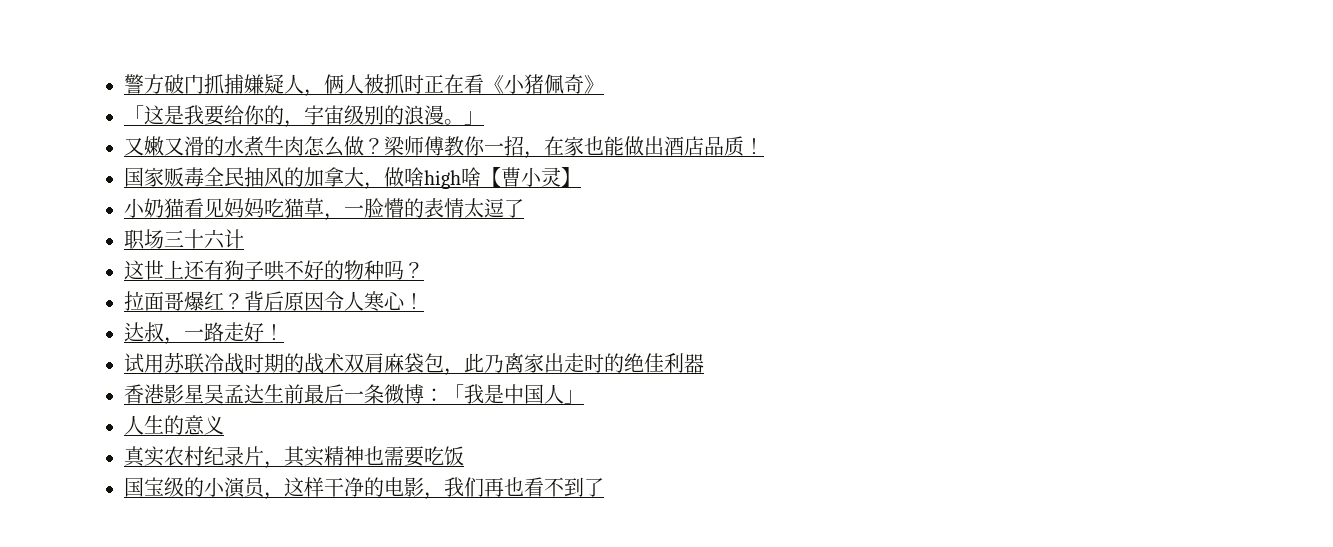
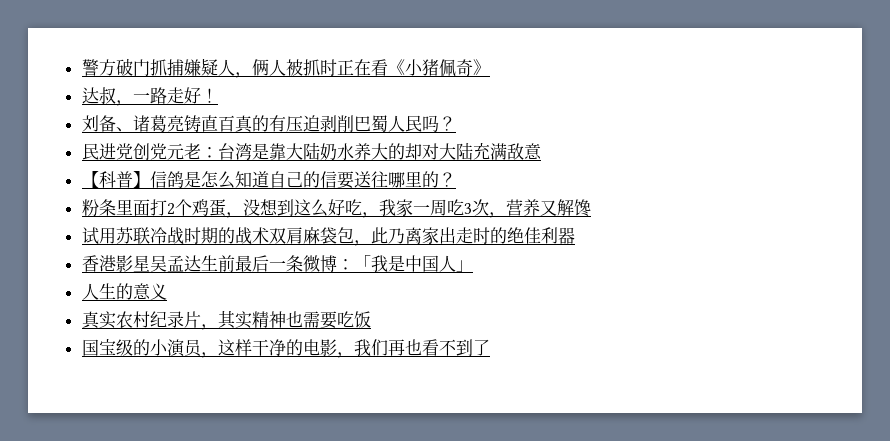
[124,105,484,128] [124,136,764,159] [124,167,581,190] [124,198,524,221] [124,229,244,250] [124,260,424,281] [124,291,424,312] [124,322,284,345] 「这是我要给你的，宇宙级别的浪漫。」 // 又嫩又滑的水煮牛肉怎么做？梁师傅教你一招，在家也能做出酒店品质！ // 国家贩毒全民抽风的加拿大，做啥high啥【曹小灵】 // 小奶猫看见妈妈吃猫草，一脸懵的表情太逗了 // 职场三十六计 // 这世上还有狗子哄不好的物种吗？ // 拉面哥爆红？背后原因令人寒心！ // 达叔，一路走好！ -> [81,87,218,106] [81,115,456,133] [81,142,542,161] [81,171,456,189] [81,199,591,218] 达叔，一路走好！ // 刘备、诸葛亮铸直百真的有压迫剥削巴蜀人民吗？ // 民进党创党元老：台湾是靠大陆奶水养大的却对大陆充满敌意 // 【科普】信鸽是怎么知道自己的信要送往哪里的？ // 粉条里面打2个鸡蛋，没想到这么好吃，我家一周吃3次，营养又解馋

